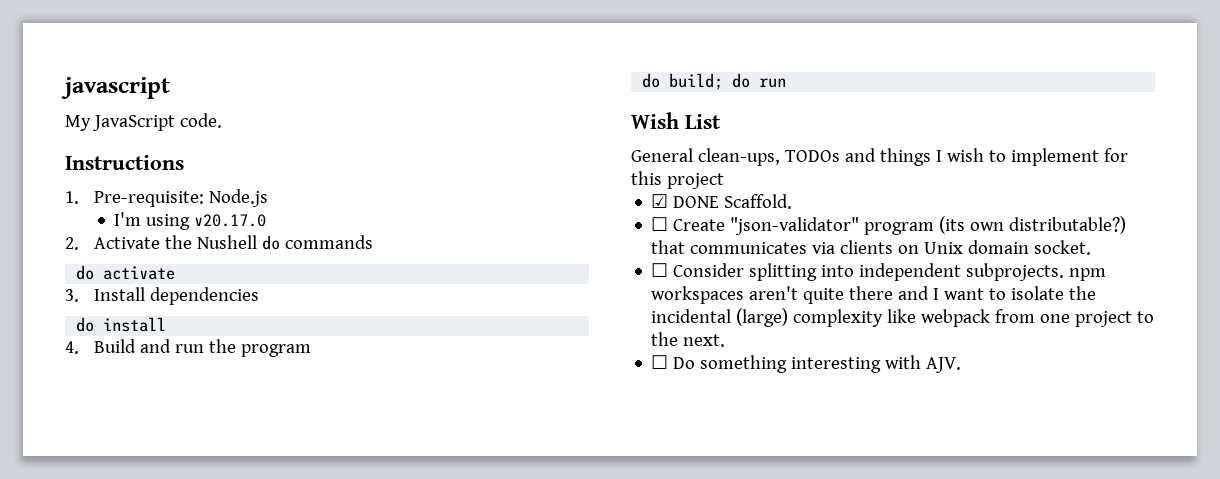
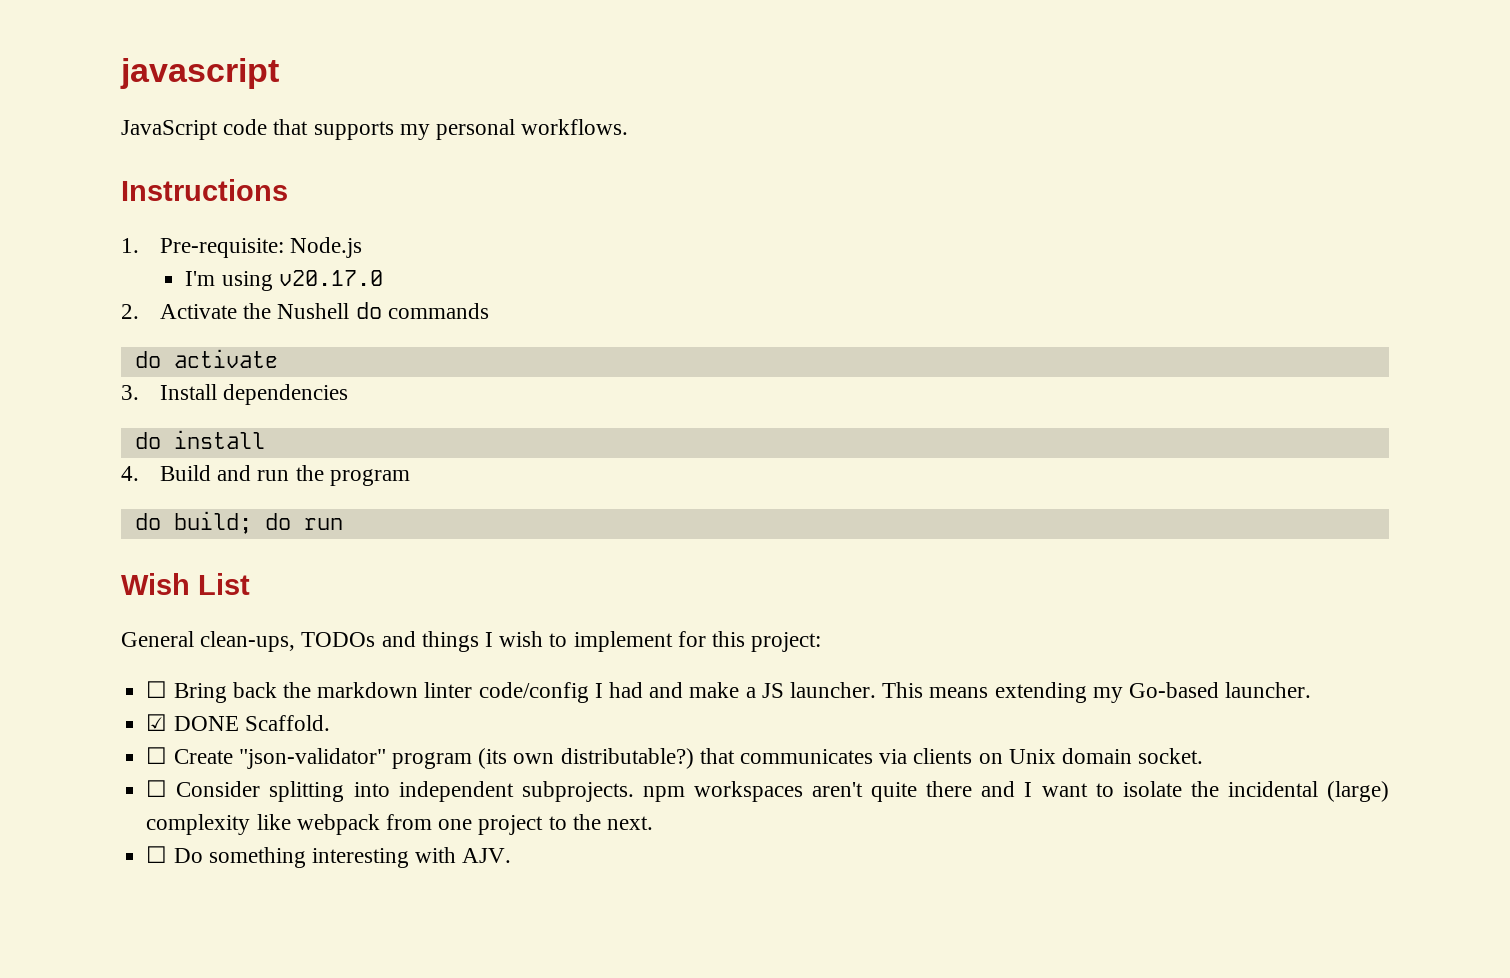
[65,113,222,131] My JavaScript code. -> [121,119,629,140] JavaScript code that supports my personal workflows.
[666,173,724,189] project -> [751,632,822,652] [146,681,1312,703] project: // ☐ Bring back the markdown linter code/config I had and make a JS launcher. This means extending my Go-based launcher.

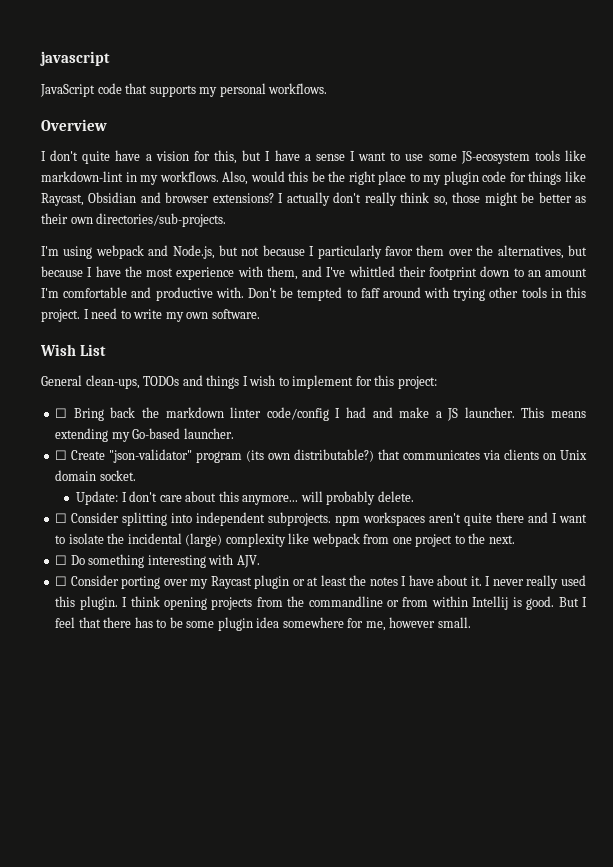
[121,179,288,201] [121,237,363,258] [185,270,383,291] [121,302,489,319] [134,349,278,368] [121,384,349,405] [134,430,265,449] [121,465,410,486] [134,511,343,534] Instructions // 1. Pre-requisite: Node.js // I'm using v20.17.0 // 2. Activate the Nushell do commands // do activate // 3. Install dependencies // do install // 4. Build and run the program // do build; do run -> [41,119,107,131] [41,150,586,164] [41,171,587,185] [41,192,587,206] [41,213,227,227] [41,245,587,259] [41,266,587,280] [41,287,586,301] [41,308,260,322] Overview // I don't quite have a vision for this, but I have a sense I want to use some JS-ecosystem tools like markdown-lint in my workflows. Also, would this be the right place to my plugin code for things like Raycast, Obsidian and browser extensions? I actually don't really think so, those might be better as their own directories/sub-projects. // I'm using webpack and Node.js, but not because I particularly favor them over the alternatives, but because I have the most experience with them, and I've whittled their footprint down to an amount I'm comfortable and productive with. Don't be tempted to faff around with trying other tools in this project. I need to write my own software.
[146,714,330,731] // ☑ DONE Scaffold. -> (234, 433) none
(1204, 756) none -> [76,491,414,505] // Update: I don't care about this anymore... will probably delete.
(512, 855) none -> [55,575,587,589] [55,596,587,610] [55,617,471,631] // ☐ Consider porting over my Raycast plugin or at least the notes I have about it. I never really used this plugin. I think opening projects from the commandline or from within Intellij is good. But I feel that there has to be some plugin idea somewhere for me, however small.

